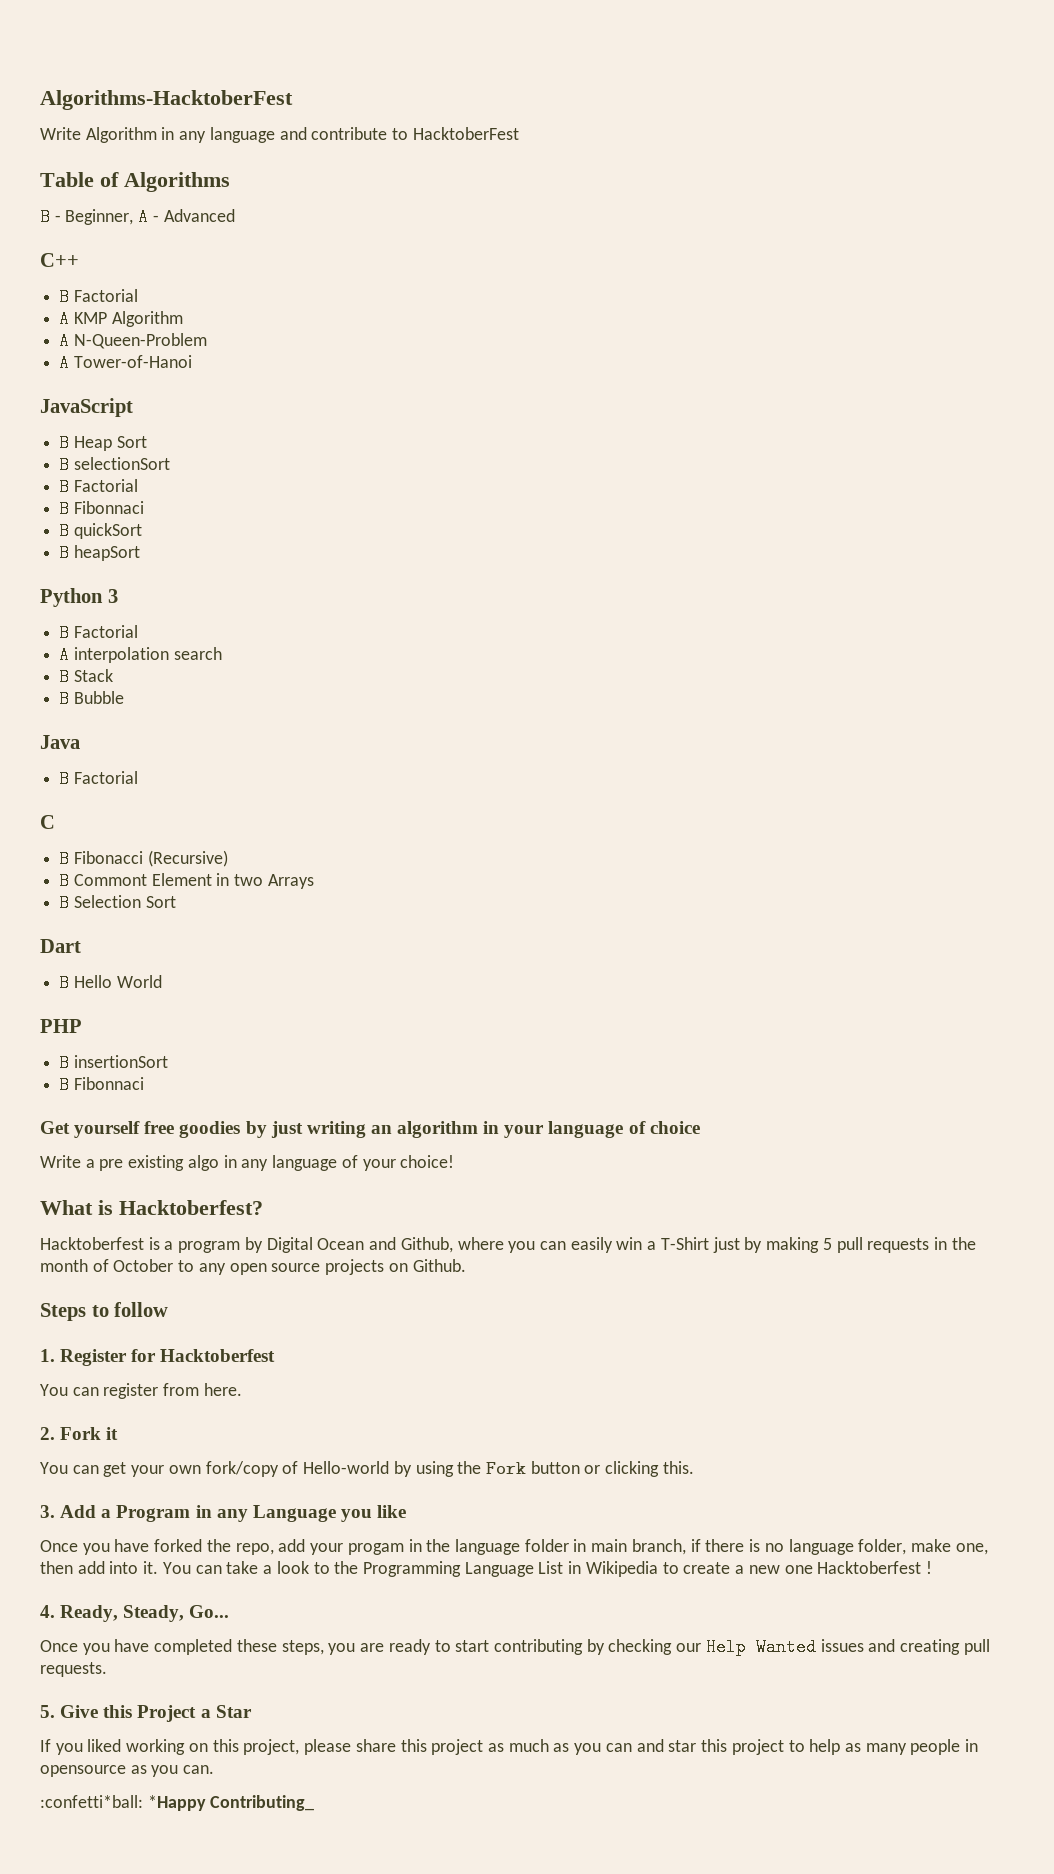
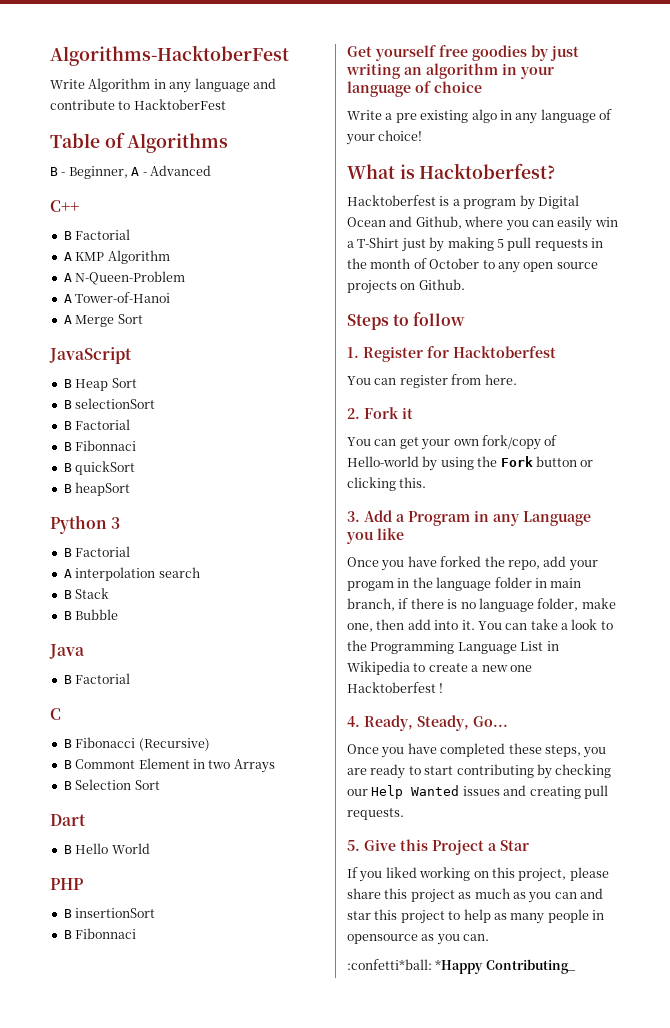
(192, 361) none -> [63,314,143,327] // A Merge Sort

